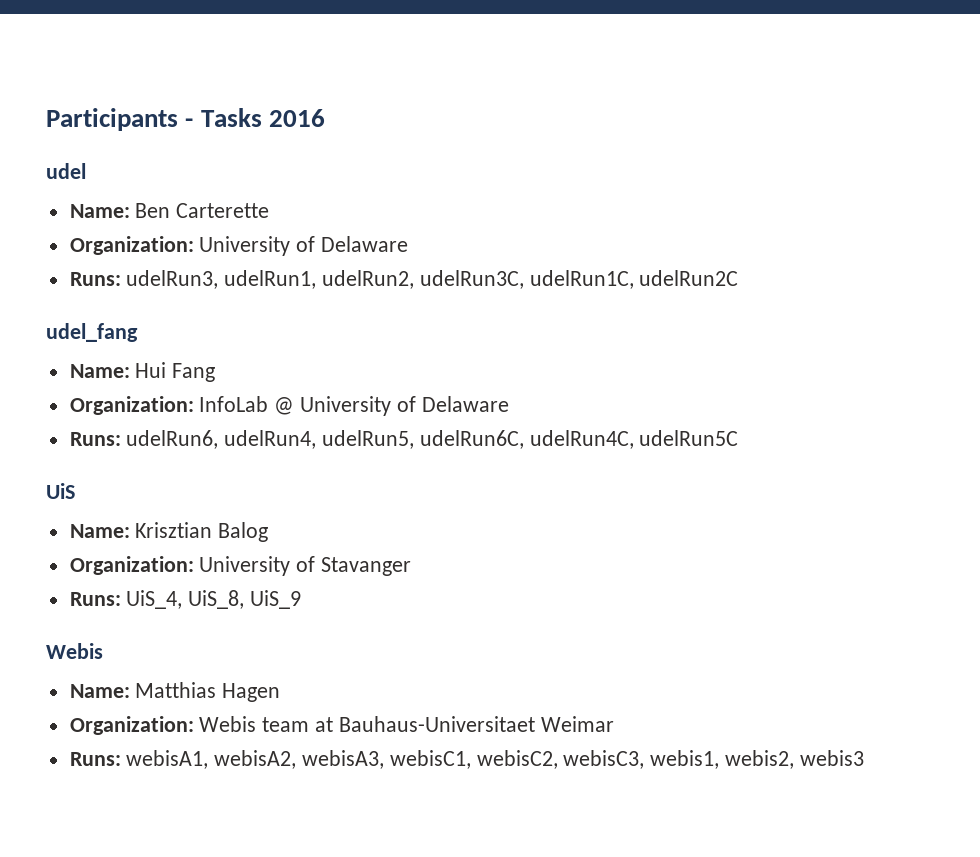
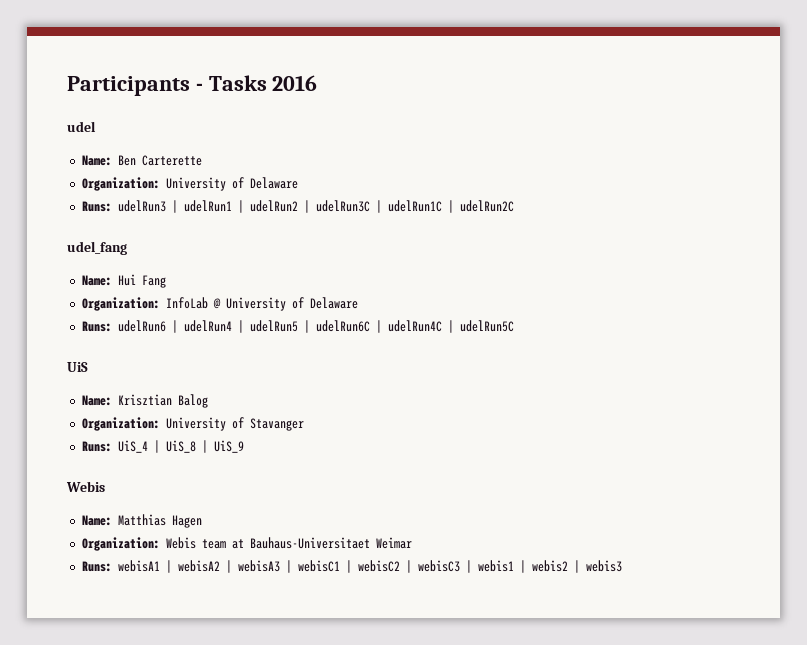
[126,270,634,289] udelRun3, udelRun1, udelRun2, udelRun3C, udelRun1C, -> [117,200,454,213] udelRun3 | udelRun1 | udelRun2 | udelRun3C | udelRun1C |
[126,430,634,449] udelRun6, udelRun4, udelRun5, udelRun6C, udelRun4C, -> [117,320,454,333] udelRun6 | udelRun4 | udelRun5 | udelRun6C | udelRun4C |
[126,590,245,609] UiS_4, UiS_8, -> [117,440,208,453] UiS_4 | UiS_8 |
[126,750,795,769] webisA1, webisA2, webisA3, webisC1, webisC2, webisC3, webis1, webis2, -> [117,560,580,573] webisA1 | webisA2 | webisA3 | webisC1 | webisC2 | webisC3 | webis1 | webis2 |

